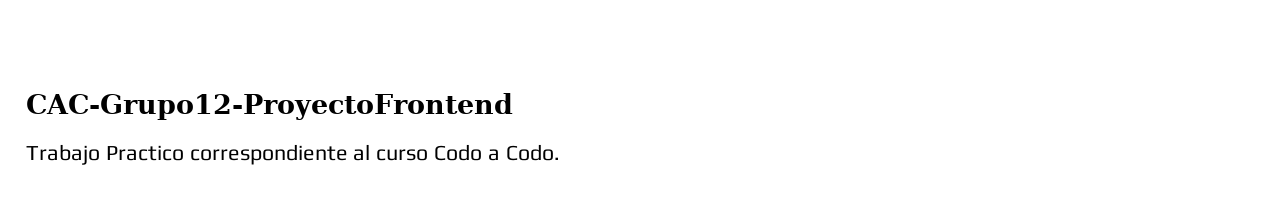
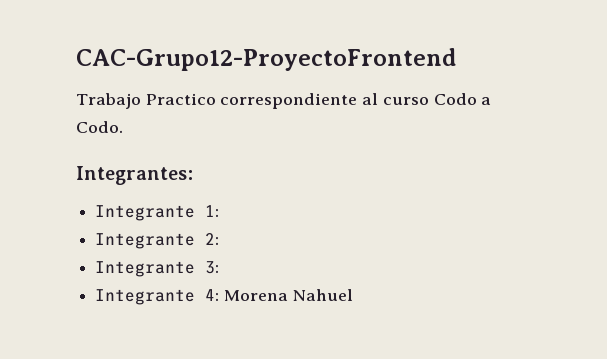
(560, 152) none -> [76,166,193,185] [95,205,220,221] [95,233,220,249] [95,261,220,277] [95,289,353,305] // Integrantes: // Integrante 1: // Integrante 2: // Integrante 3: // Integrante 4: Morena Nahuel

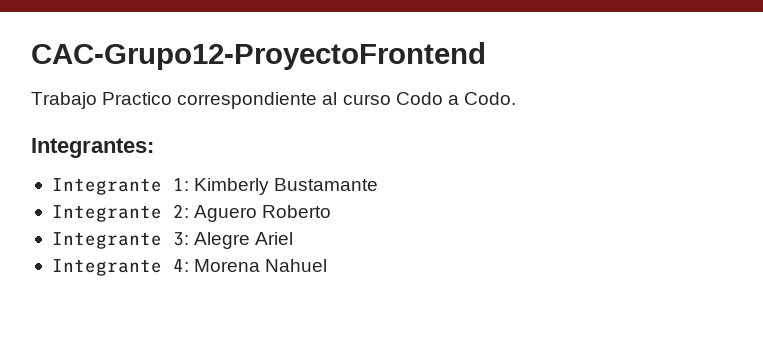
(220, 211) none -> [194,178,379,195] Kimberly Bustamante
(220, 239) none -> [194,205,332,222] Aguero Roberto
(220, 267) none -> [194,232,294,249] Alegre Ariel

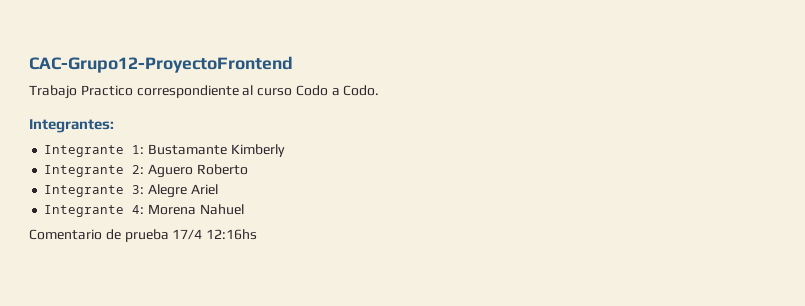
(189, 184) none -> [148,144,228,155] Bustamante
[274,178,379,191] Bustamante -> (285, 150) none
(328, 265) none -> [29,229,258,242] // Comentario de prueba 17/4 12:16hs

